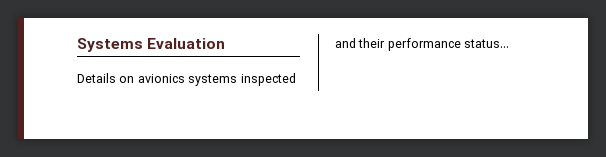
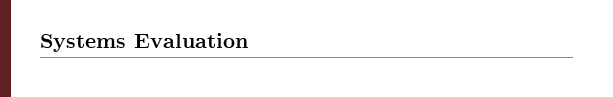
[77,73,296,86] [335,38,510,51] // Details on avionics systems inspected and their performance status... -> (248, 40) none

